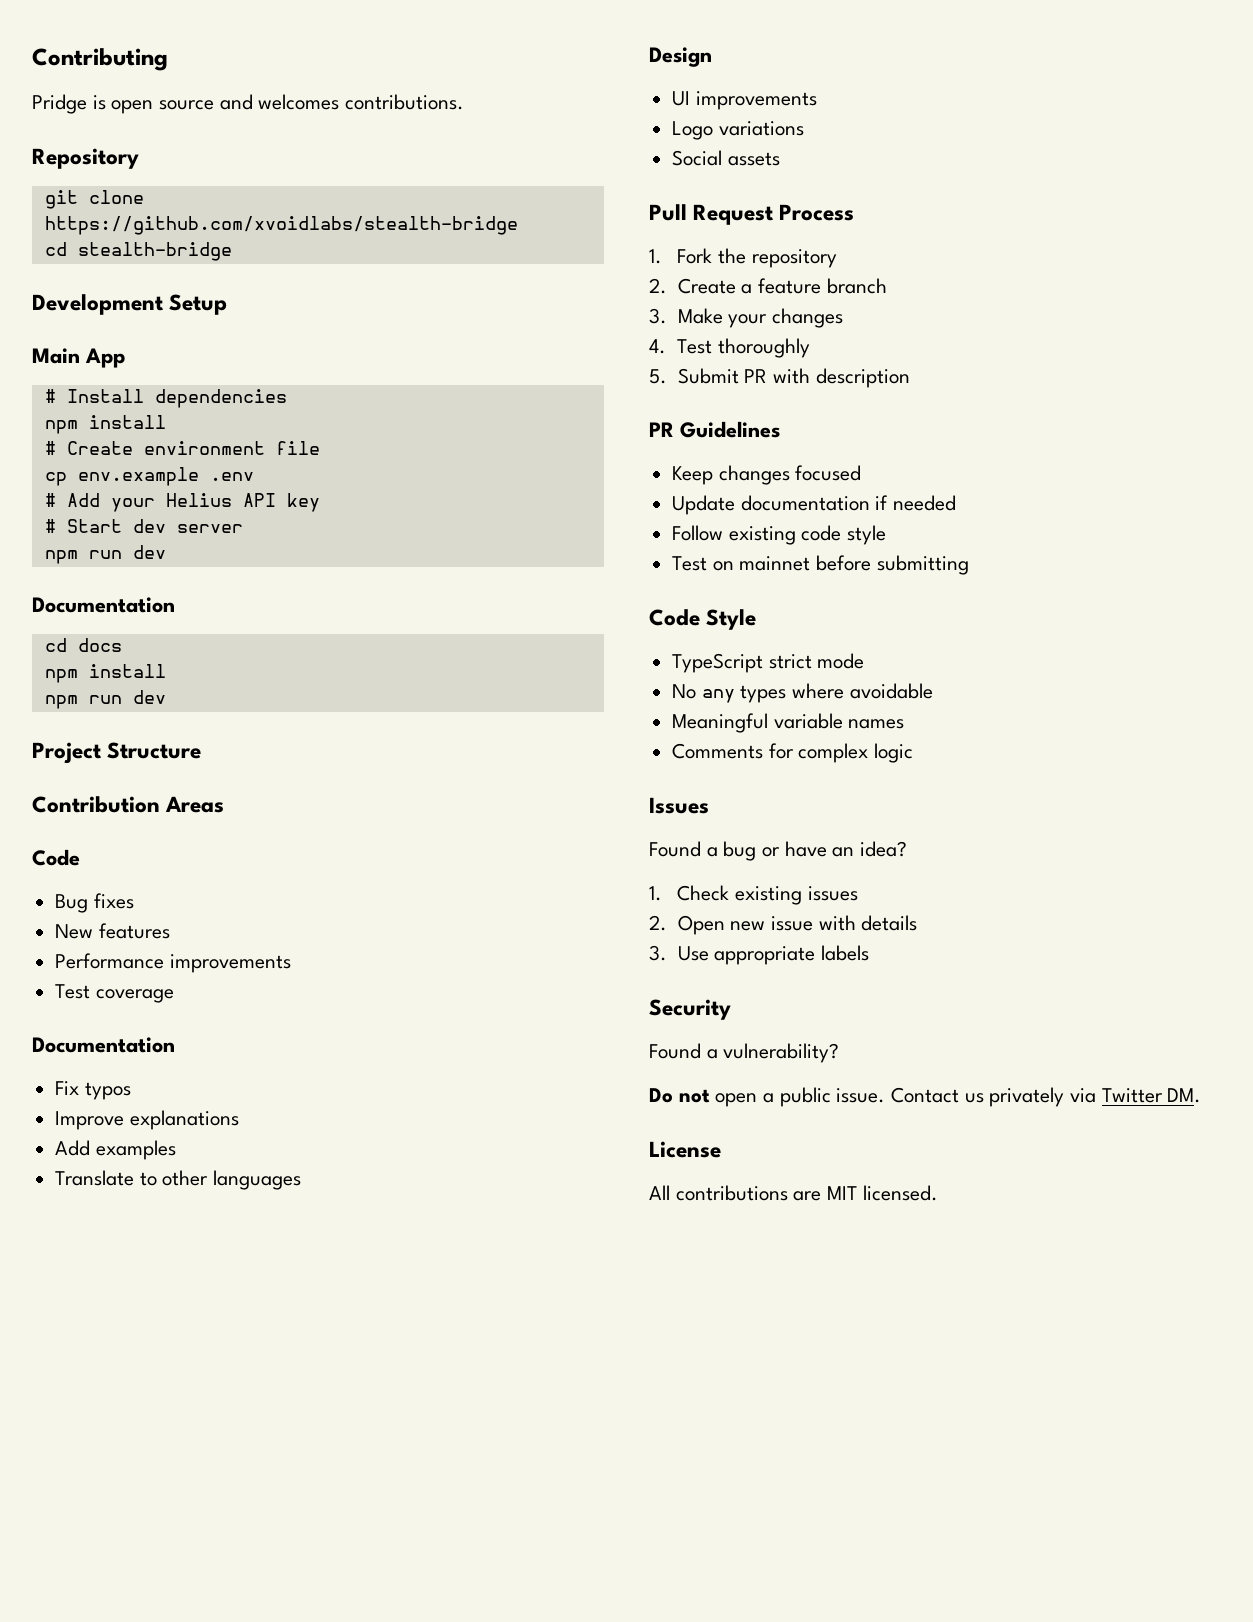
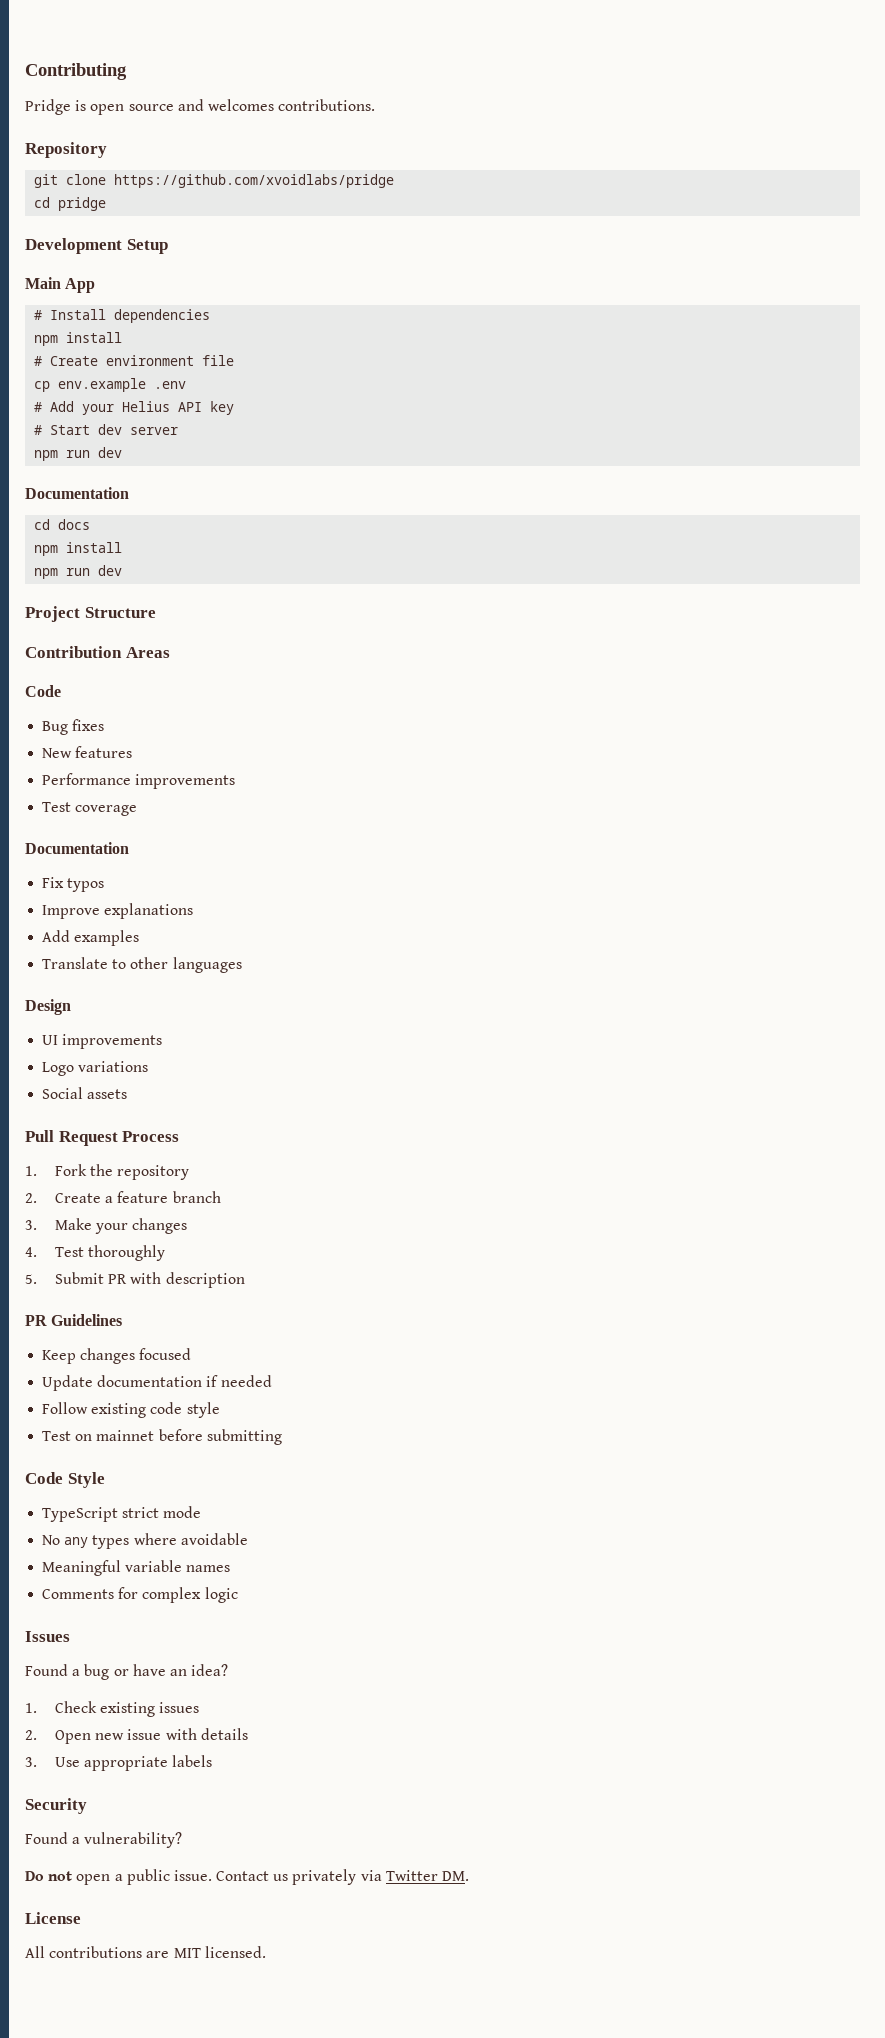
[44,216,518,235] [44,242,232,261] https://github.com/xvoidlabs/stealth-bridge // cd stealth-bridge -> [114,174,395,188] [34,197,107,211] https://github.com/xvoidlabs/pridge // cd pridge

